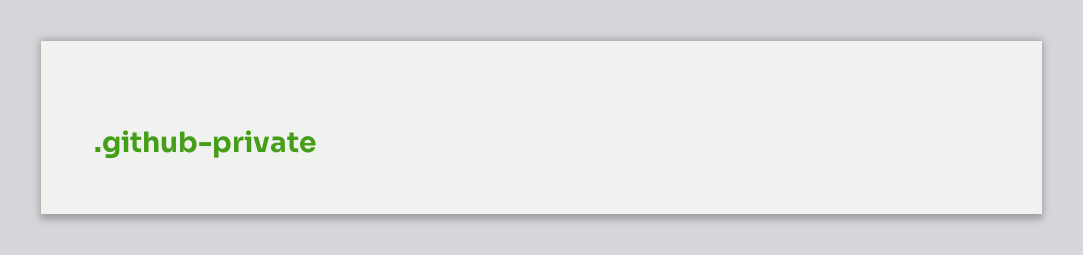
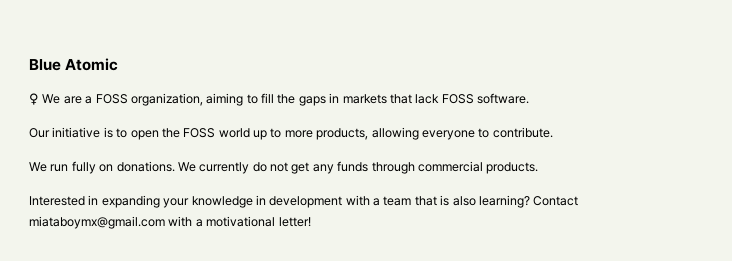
[94,130,316,159] .github-private -> [29,58,119,71] [29,93,529,106] [29,127,553,140] [29,161,539,174] [29,195,579,208] [29,216,311,229] Blue Atomic // ♀ We are a FOSS organization, aiming to fill the gaps in markets that lack FOSS software. // Our initiative is to open the FOSS world up to more products, allowing everyone to contribute. // We run fully on donations. We currently do not get any funds through commercial products. // Interested in expanding your knowledge in development with a team that is also learning? Contact miataboymx@gmail.com with a motivational letter!

